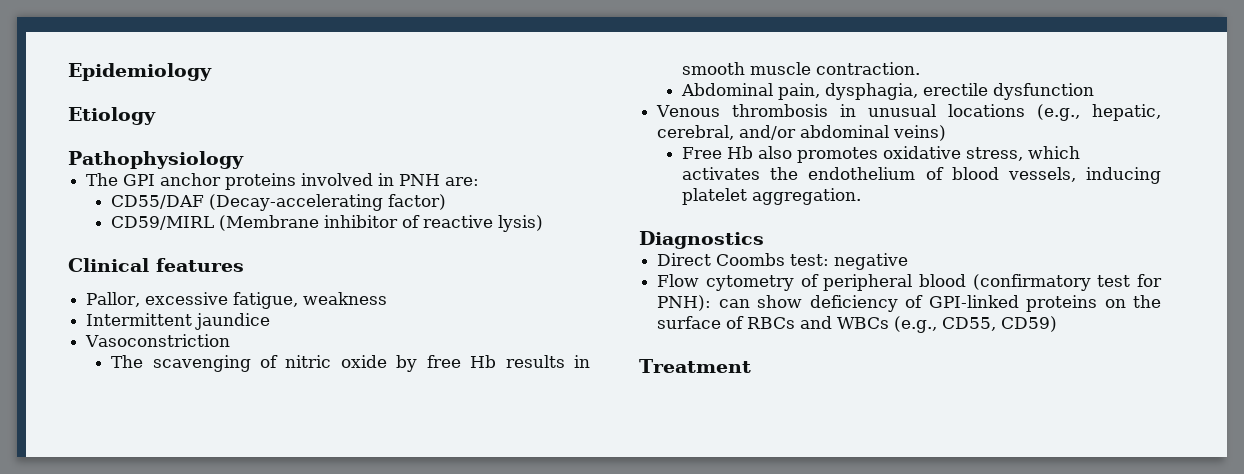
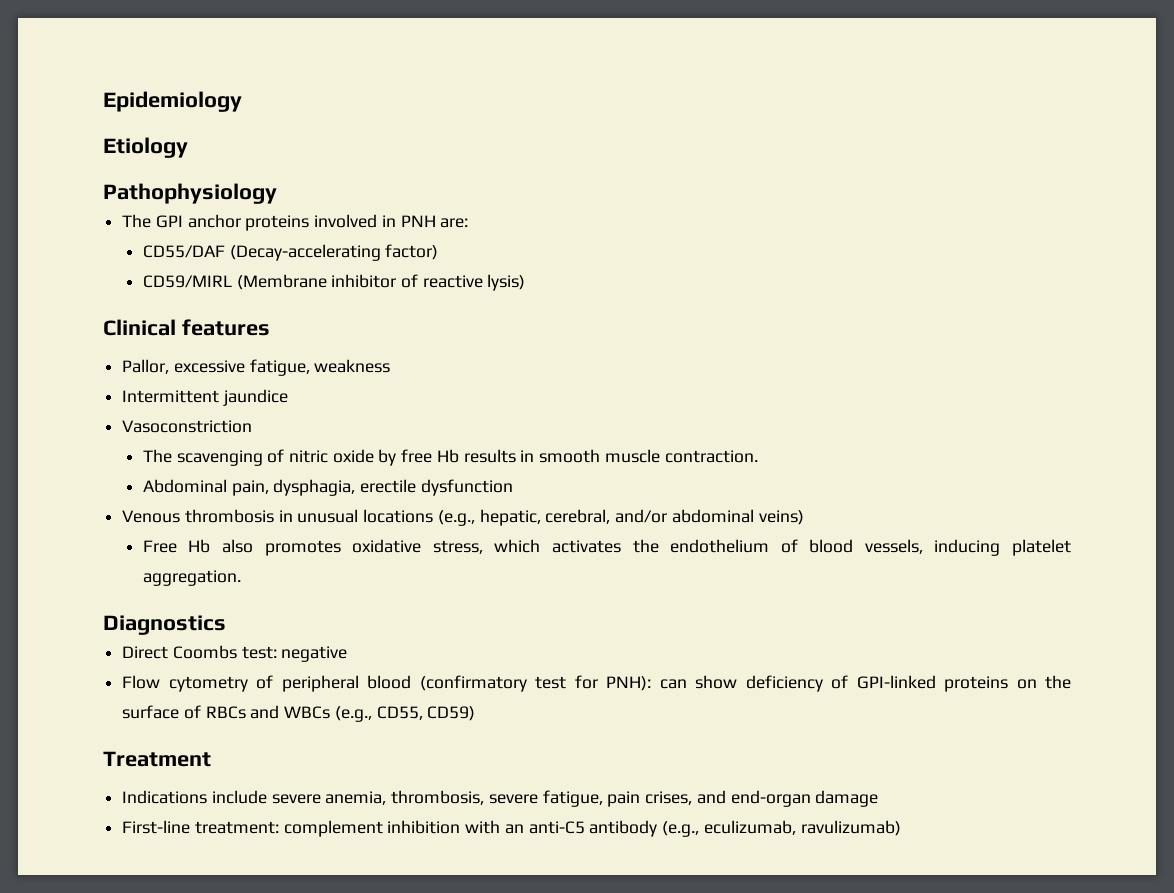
(751, 366) none -> [122,790,879,807] [122,820,901,837] // Indications include severe anemia, thrombosis, severe fatigue, pain crises, and end-organ damage // First-line treatment: complement inhibition with an anti-C5 antibody (e.g., eculizumab, ravulizumab)

